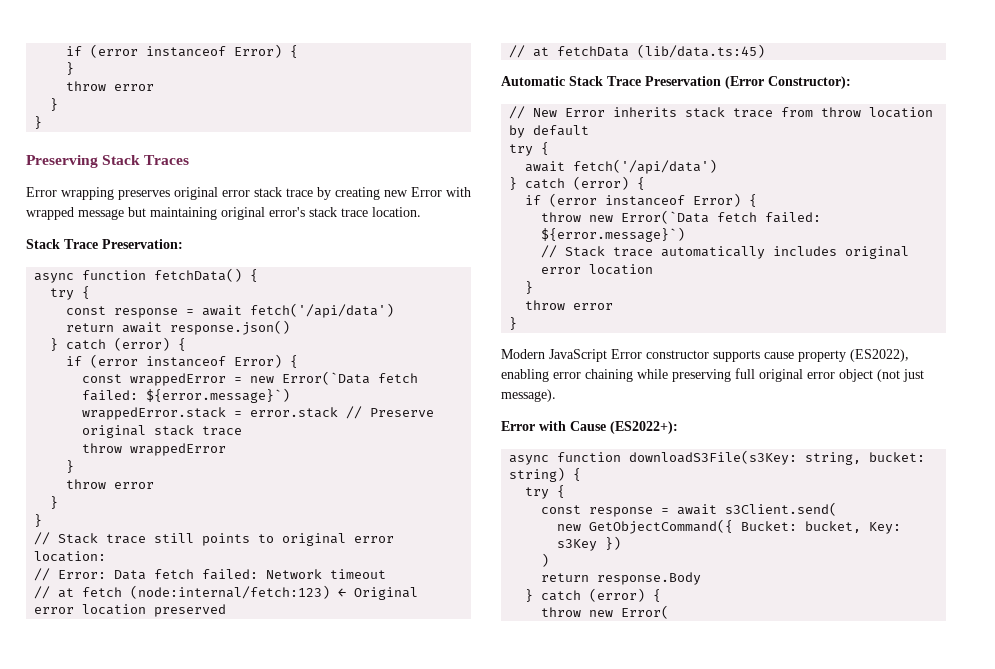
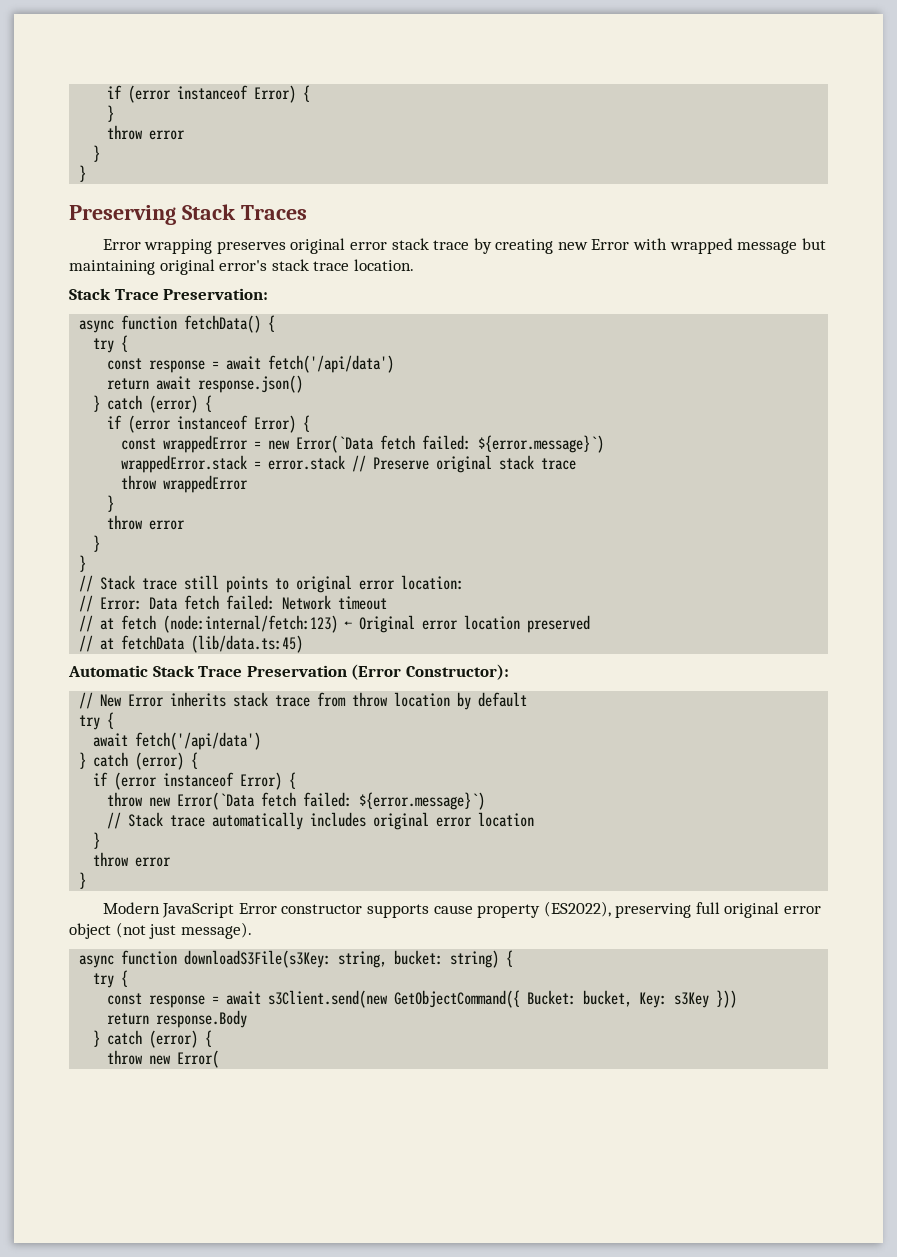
[501,369,668,382] enabling error chaining while -> (611, 909) none
[501,421,678,434] // Error with Cause (ES2022+): -> (252, 930) none
[725,502,838,516] [557,524,582,531] s3Client.send( // new -> [268,990,389,1008] s3Client.send(new
[605,536,622,550] [541,553,550,567] }) // ) -> [716,990,738,1008] }))

